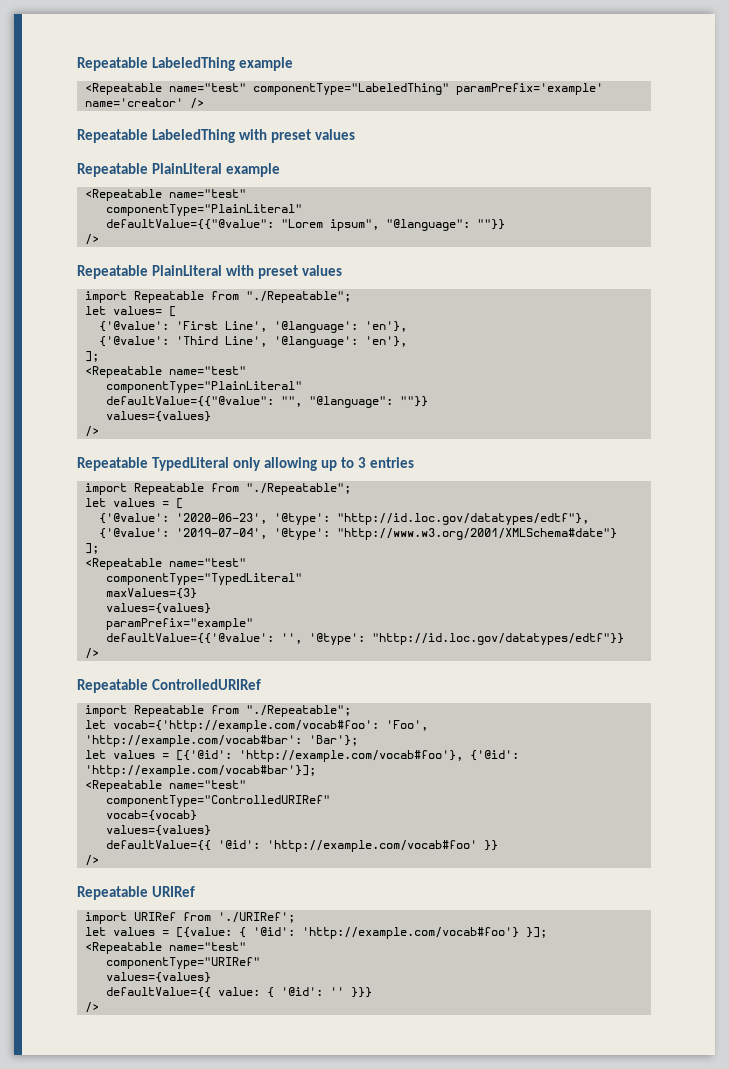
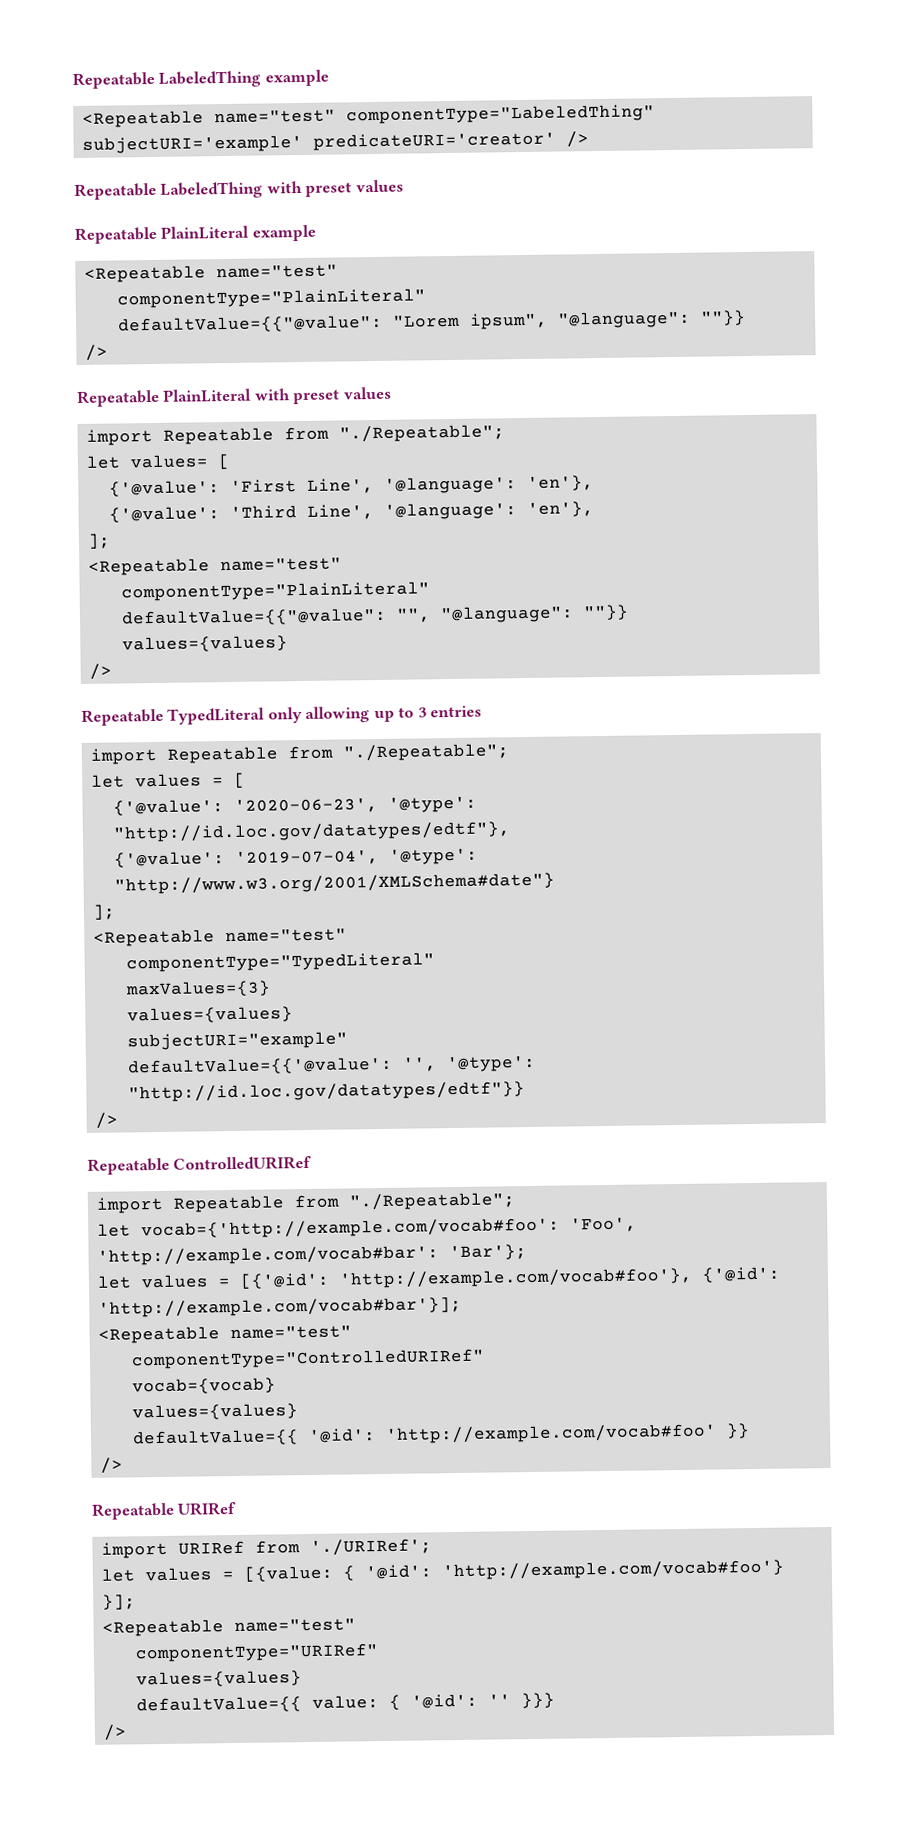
[456,83,604,95] [85,98,184,107] paramPrefix='example' name='creator' -> [82,131,557,154] subjectURI='example' predicateURI='creator'
[106,618,254,630] paramPrefix="example" -> [127,1031,349,1051] subjectURI="example"

